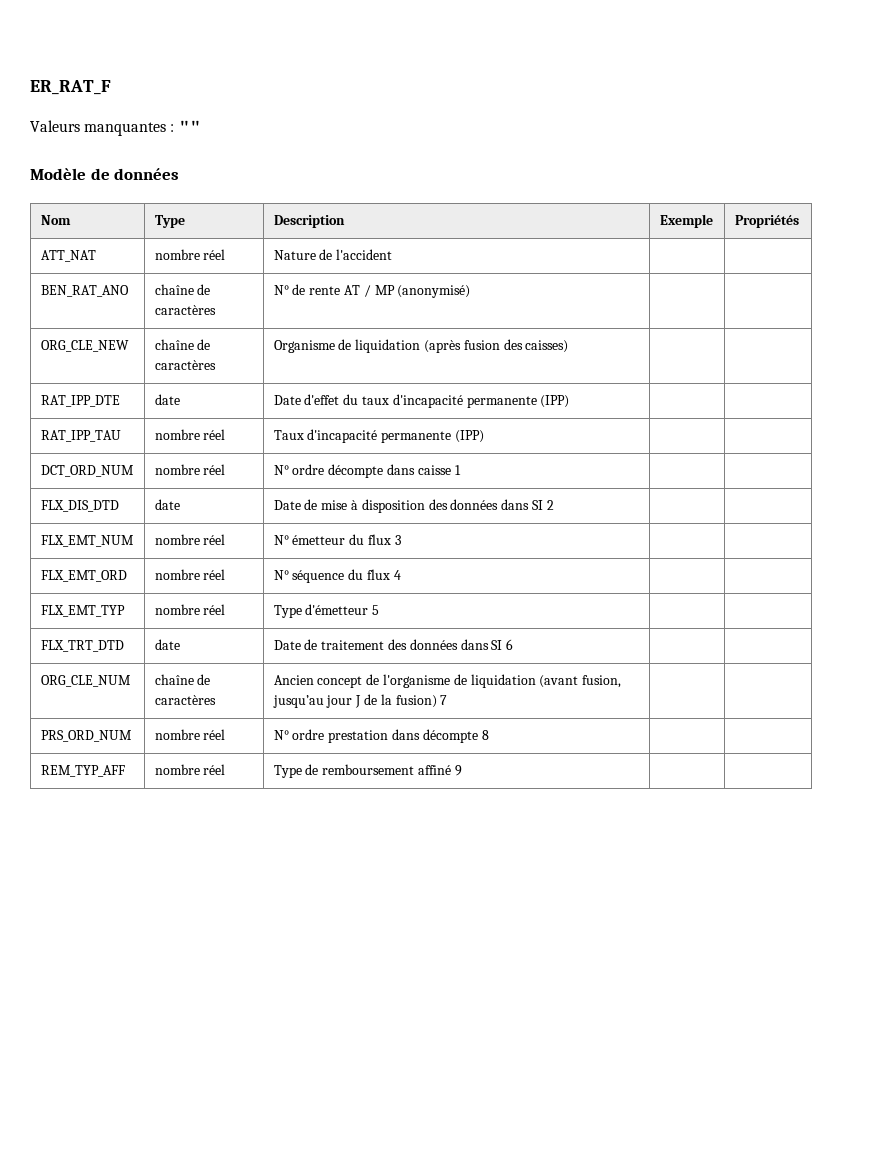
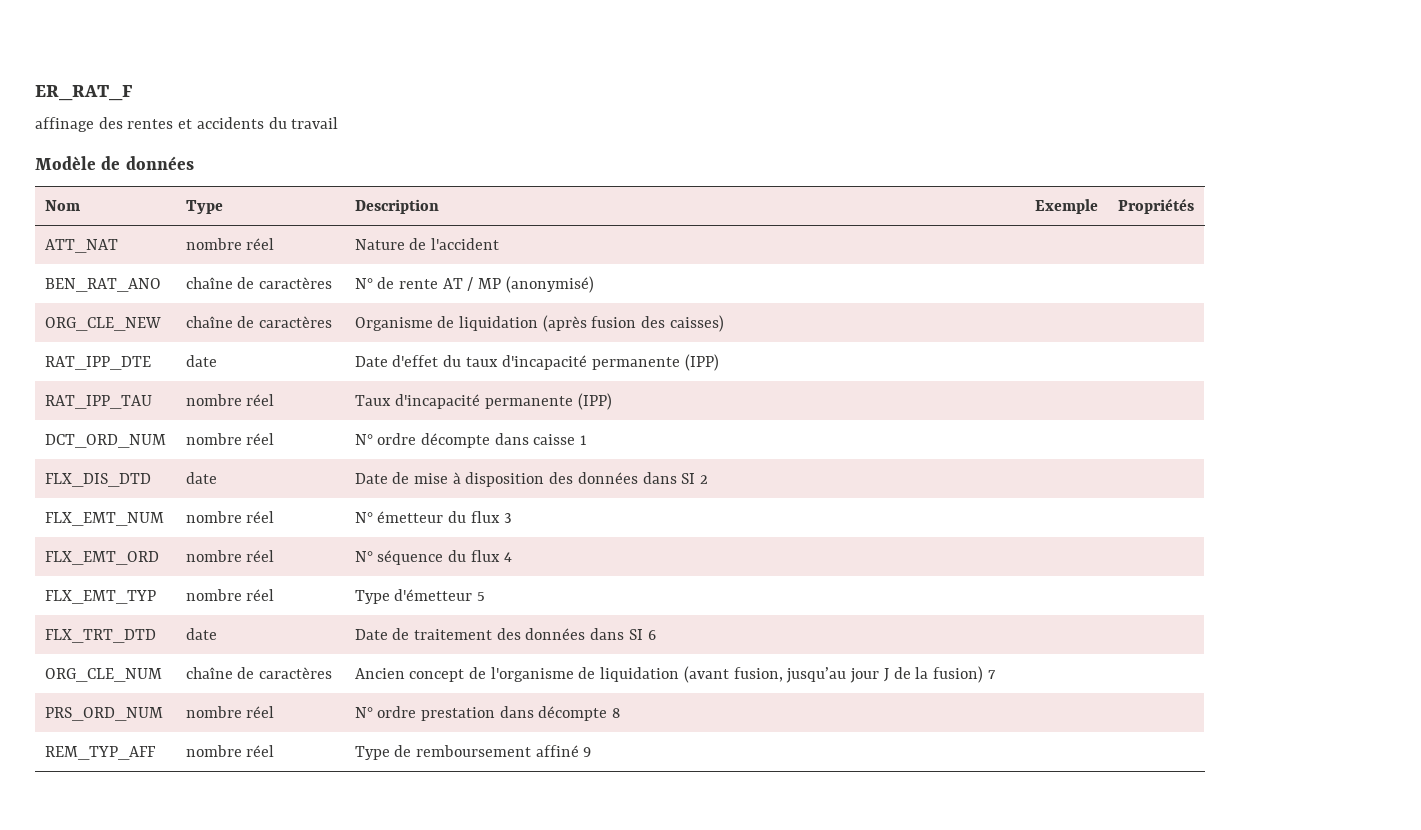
[30,120,201,136] Valeurs manquantes : "" -> [35,117,339,132] affinage des rentes et accidents du travail

